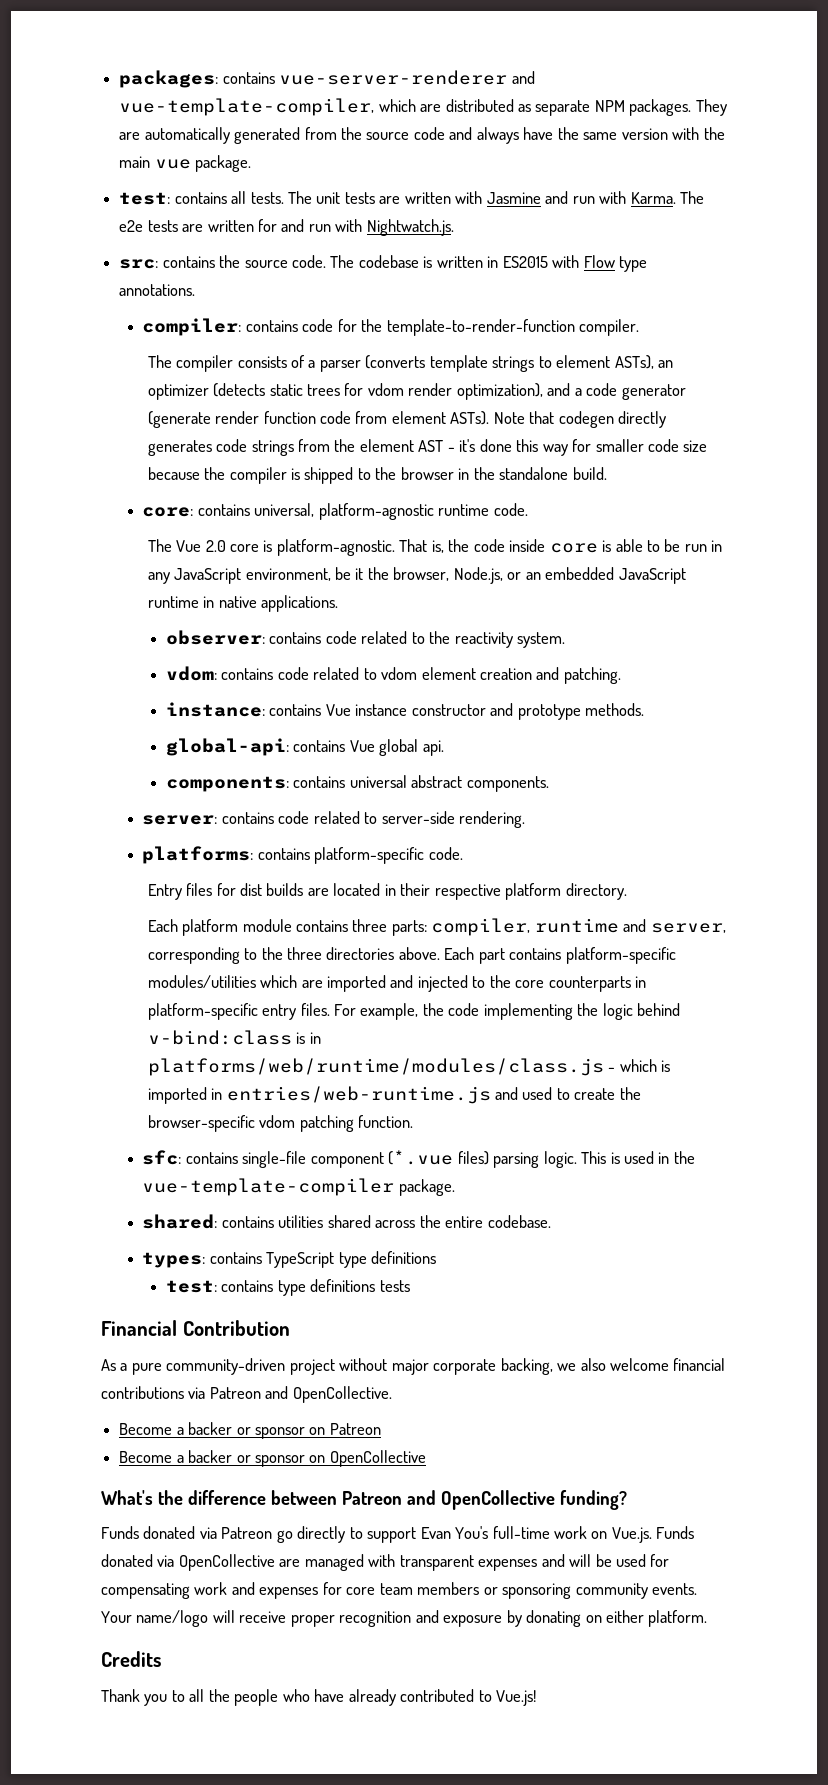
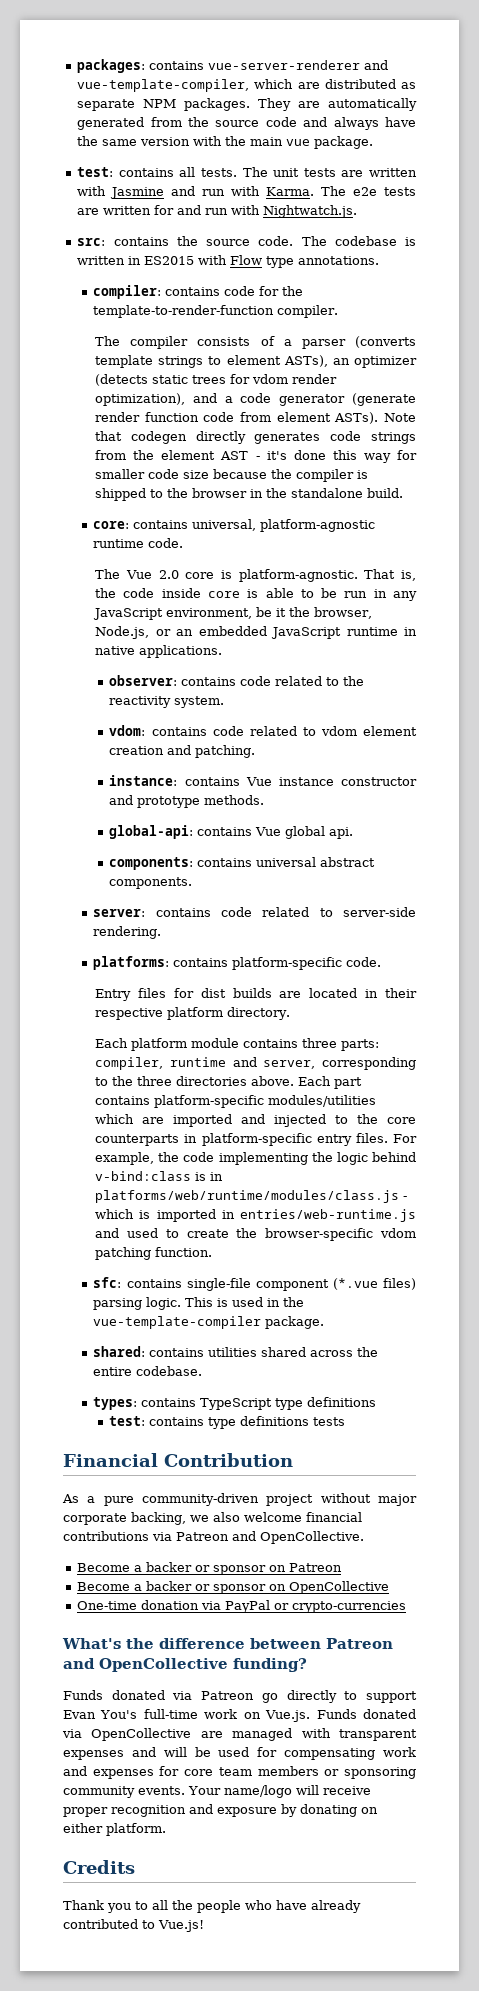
(426, 1458) none -> [77,1600,407,1613] // One-time donation via PayPal or crypto-currencies

